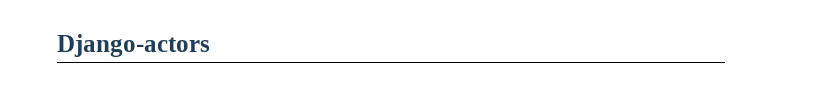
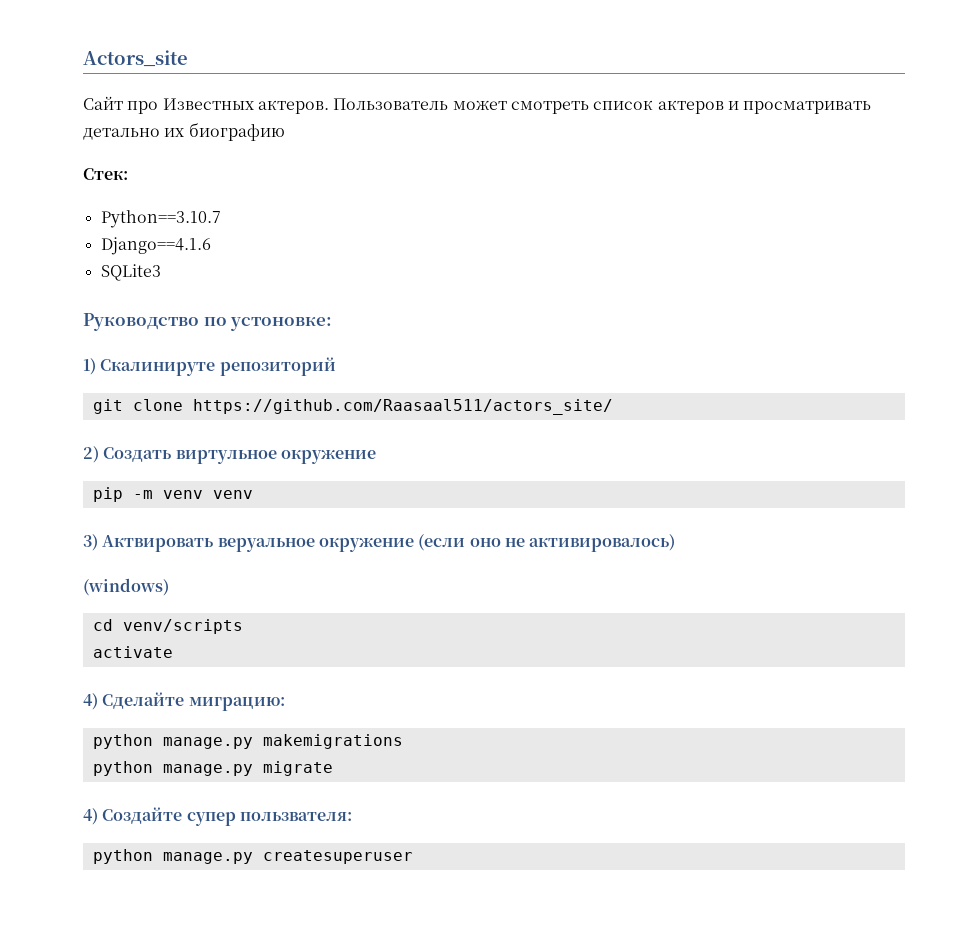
[57,34,210,57] Django-actors -> [83,50,188,67] [83,96,872,114] [83,122,285,141] [83,168,128,180] [100,210,221,228] [100,237,211,255] [100,264,161,281] [83,313,333,331] [83,357,336,376] [92,399,613,415] [83,446,376,464] [92,487,253,502] [83,534,676,552] [83,578,169,596] [92,619,243,634] [92,646,173,658] [83,692,285,711] [92,734,403,749] [92,761,333,776] [83,807,352,826] [92,849,413,864] Actors_site // Сайт про Известных актеров. Пользователь может смотреть список актеров и просматривать детально их биографию // Стек: // Python==3.10.7 // Django==4.1.6 // SQLite3 // Руководство по устоновке: // 1) Скалинируте репозиторий // git clone https://github.com/Raasaal511/actors_site/ // 2) Создать виртульное окружение // pip -m venv venv // 3) Актвировать веруальное окружение (если оно не активировалось) // (windows) // cd venv/scripts // activate // 4) Сделайте миграцию: // python manage.py makemigrations // python manage.py migrate // 4) Создайте супер пользвателя: // python manage.py createsuperuser

